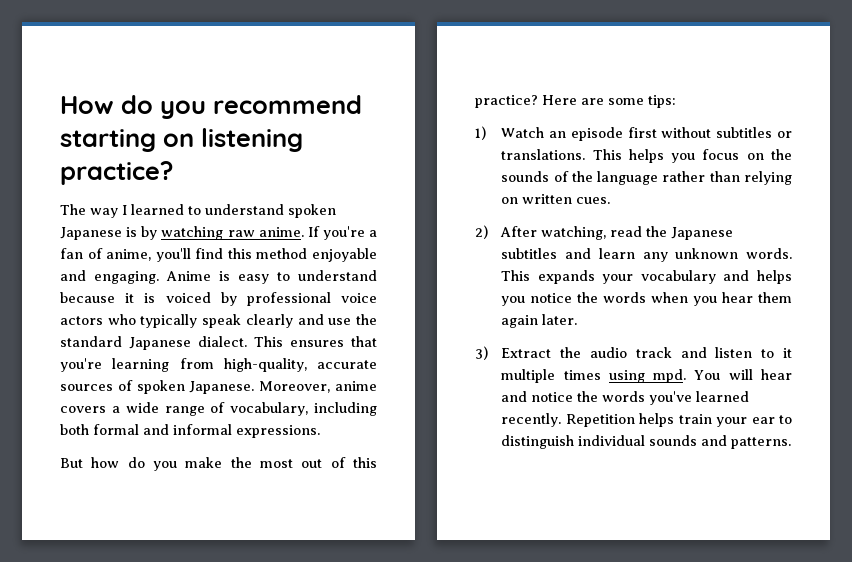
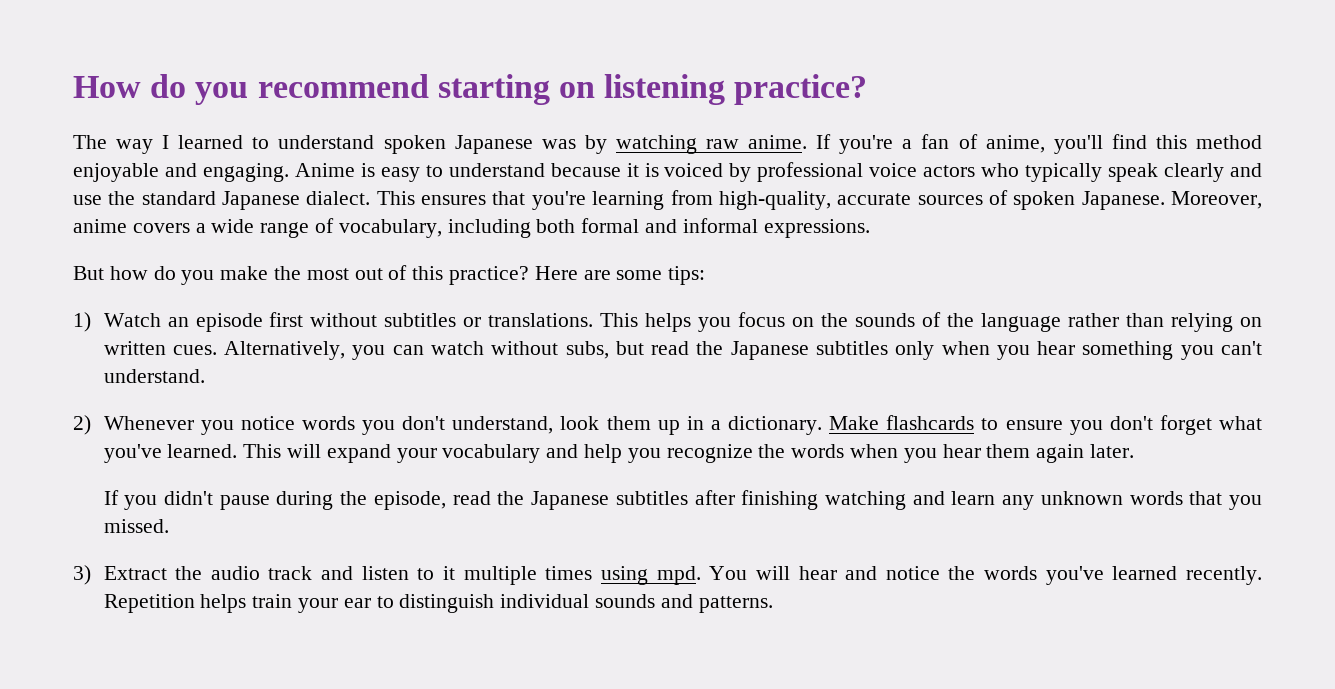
[126,227,138,237] is -> [541,139,576,149] was
[475,225,734,240] [501,248,792,262] [501,270,792,284] [501,293,573,306] // 2) After watching, read the Japanese subtitles and learn any unknown words. This expands your vocabulary and helps you notice -> [224,341,1262,360] [103,369,205,383] [73,415,1263,435] [103,444,753,463] Alternatively, you can watch without subs, but read the Japanese subtitles only when you hear something you can't understand. // 2) Whenever you notice words you don't understand, look them up in a dictionary. Make flashcards to ensure you don't forget what you've learned. This will expand your vocabulary and help you recognize
(578, 319) none -> [103,490,1262,510] [103,519,169,533] // If you didn't pause during the episode, read the Japanese subtitles after finishing watching and learn any unknown words that you missed.

